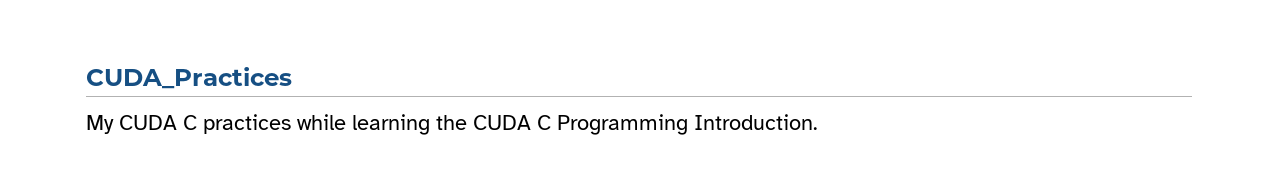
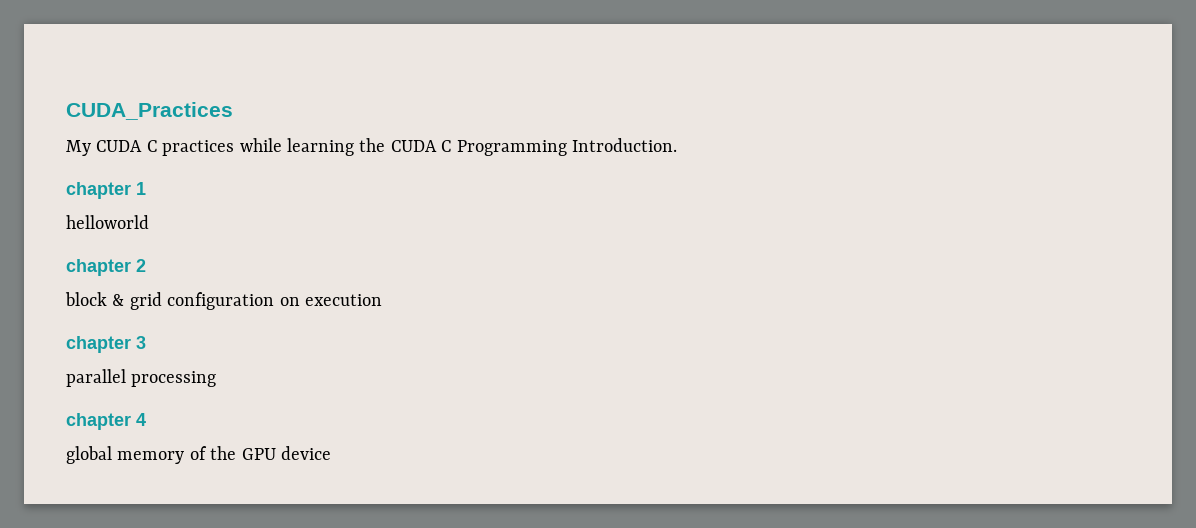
(818, 122) none -> [66,182,146,199] [66,215,149,229] [66,259,146,276] [65,292,382,310] [66,336,146,353] [66,369,217,387] [66,413,146,430] [66,446,331,464] // chapter 1 // helloworld // chapter 2 // block & grid configuration on execution // chapter 3 // parallel processing // chapter 4 // global memory of the GPU device

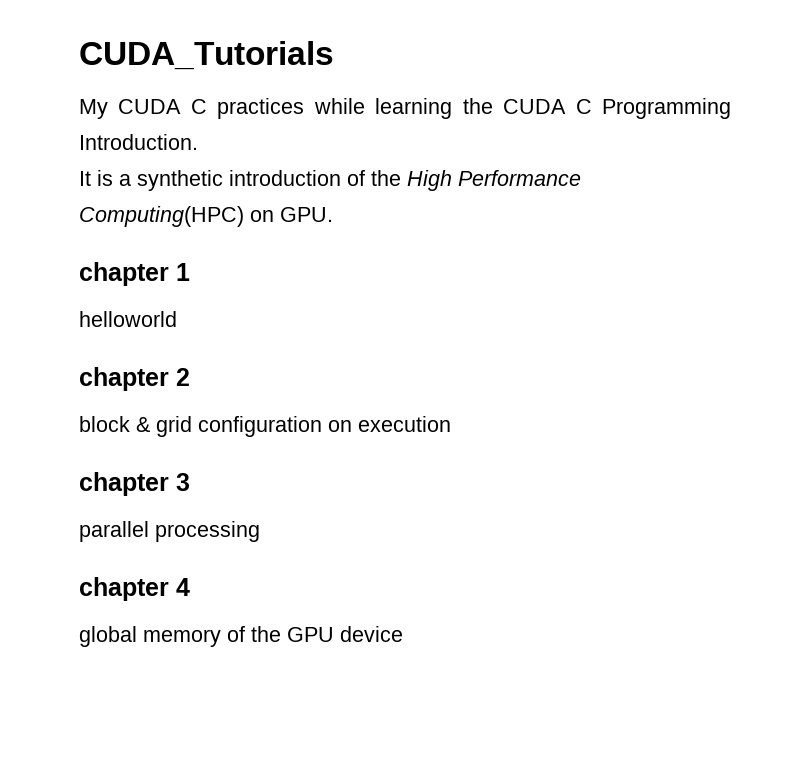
[66,102,233,120] CUDA_Practices -> [79,41,334,70] CUDA_Tutorials
(677, 145) none -> [79,170,581,191] [79,206,333,227] // It is a synthetic introduction of the High Performance Computing(HPC) on GPU.

